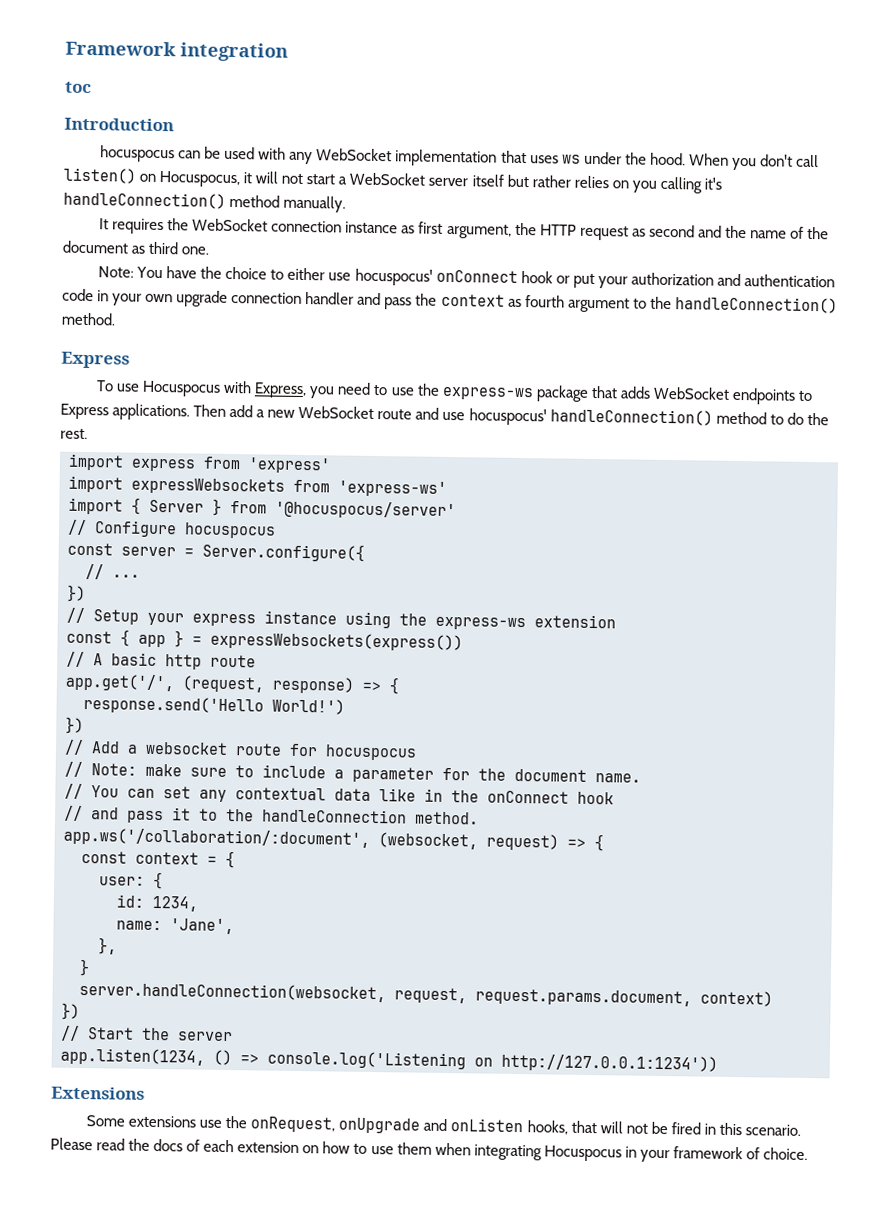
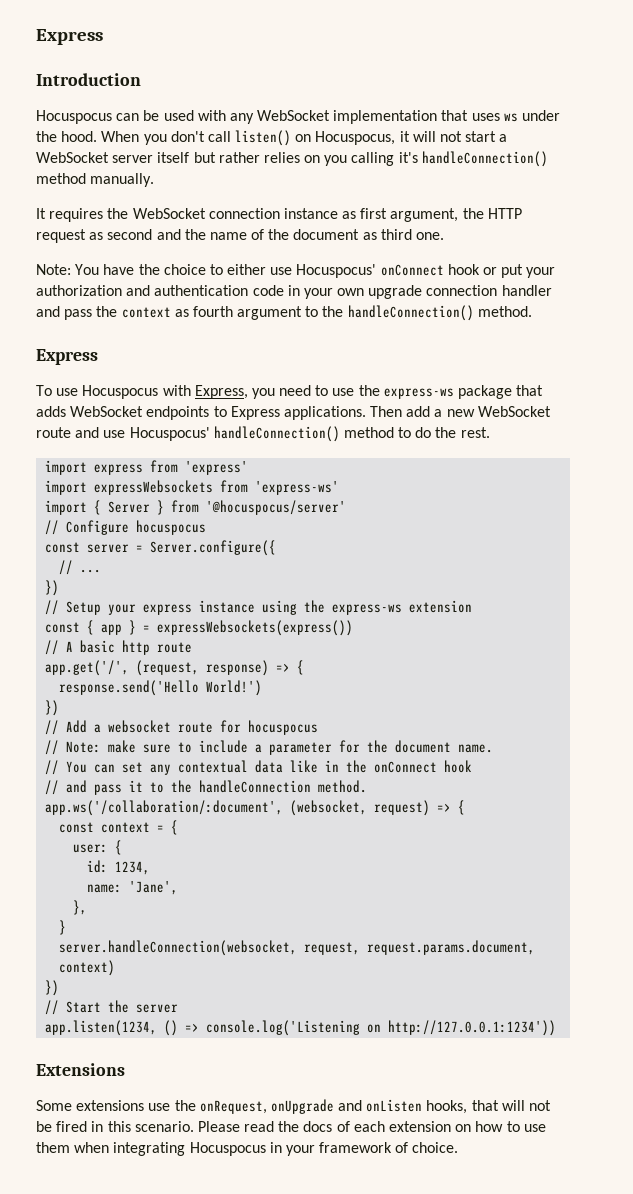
[65,40,288,62] [65,81,92,94] Framework integration // toc -> [36,29,103,45] Express
[100,145,176,163] hocuspocus -> [36,110,112,124] Hocuspocus
[354,268,433,286] hocuspocus' -> [296,264,377,278] Hocuspocus'
[468,408,547,426] hocuspocus' -> [129,427,210,441] Hocuspocus'

